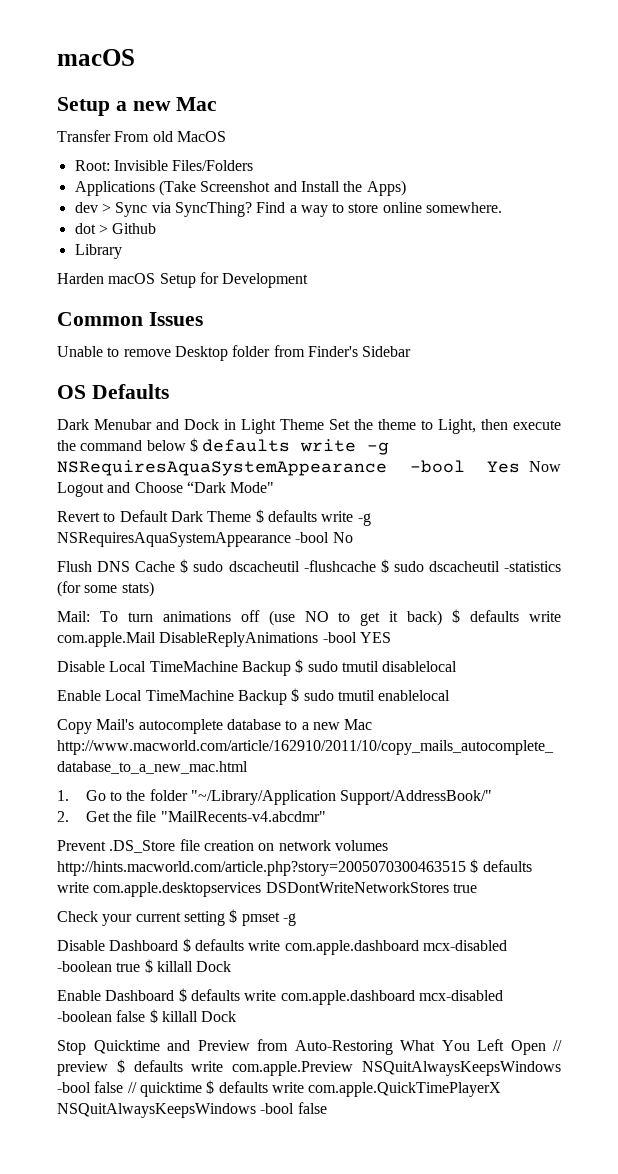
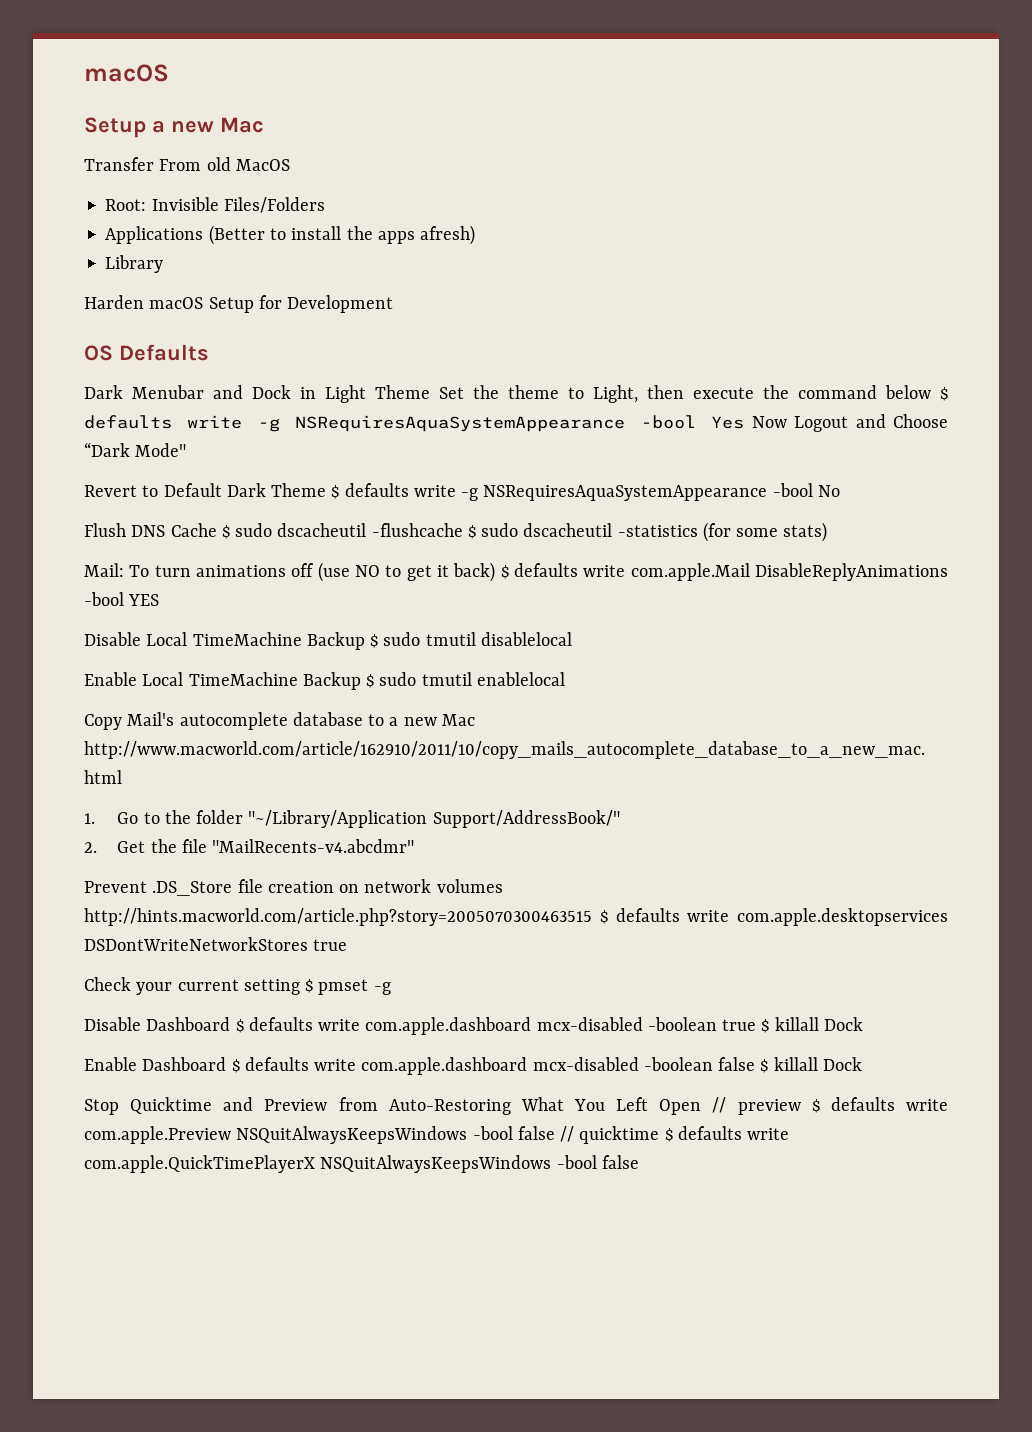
[158,180,406,196] [74,202,503,217] [74,223,157,234] (Take Screenshot and Install the Apps) // dev > Sync via SyncThing? Find a way to store online somewhere. // dot > Github -> [208,225,476,245] (Better to install the apps afresh)
[57,312,203,326] [57,345,412,361] // Common Issues // Unable to remove Desktop folder from Finder's Sidebar -> (394, 304) none

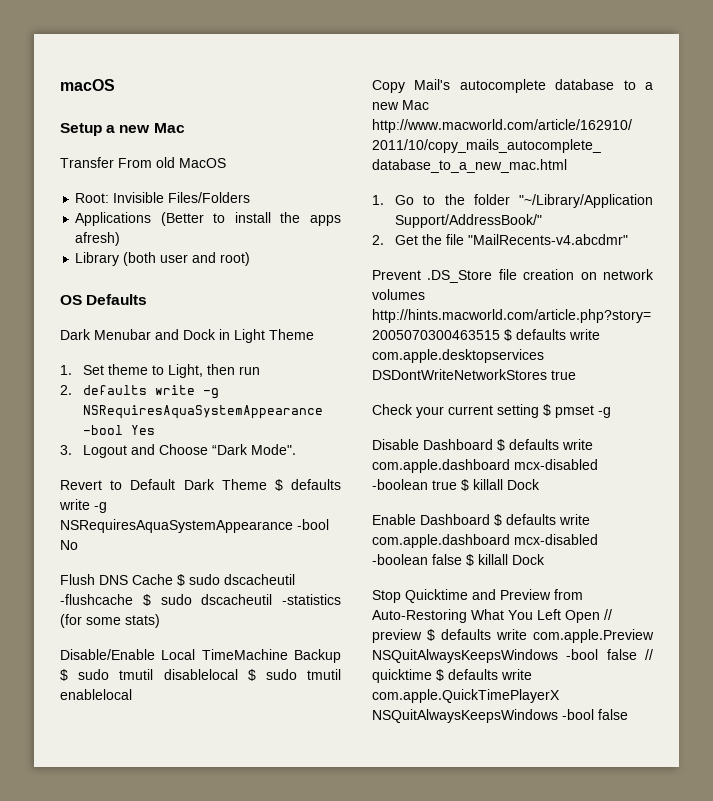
[84,295,394,313] // Harden macOS Setup for Development -> [123,252,251,266] (both user and root)
[439,385,499,399] Set the -> [60,365,105,375] // 1. Set
[693,385,948,401] execute the command below $ -> [239,366,261,375] [60,385,72,395] run // 2.
[751,416,787,428] Now -> [60,445,72,455] // 3.
[135,443,187,457] Mode" -> [251,444,297,455] Mode".
[84,562,948,582] [84,592,160,606] [84,632,141,646] Mail: To turn animations off (use NO to get it back) $ defaults write com.apple.Mail DisableReplyAnimations -bool YES // Disable -> [60,649,155,660] Disable/Enable
[84,672,361,690] // Enable Local TimeMachine Backup -> (238, 674) none

